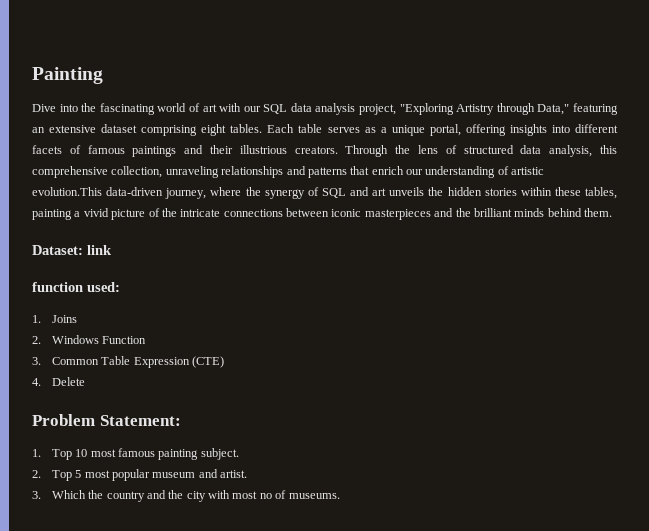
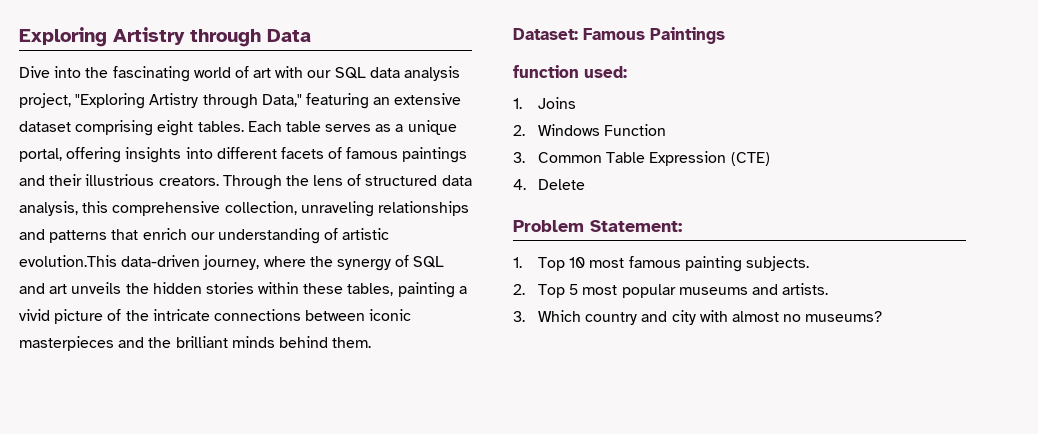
[32,67,103,84] Painting -> [19,27,311,47] Exploring Artistry through Data
[87,245,112,255] link -> [583,27,725,44] Famous Paintings
[200,448,239,460] subject. -> [745,256,809,271] subjects.
[152,469,248,478] museum and artist. -> [678,283,829,295] museums and artists.
[88,490,104,499] the -> (582, 316) none
[168,490,184,499] the -> (668, 316) none
[232,490,340,499] most no of museums. -> [731,311,883,322] almost no museums?

